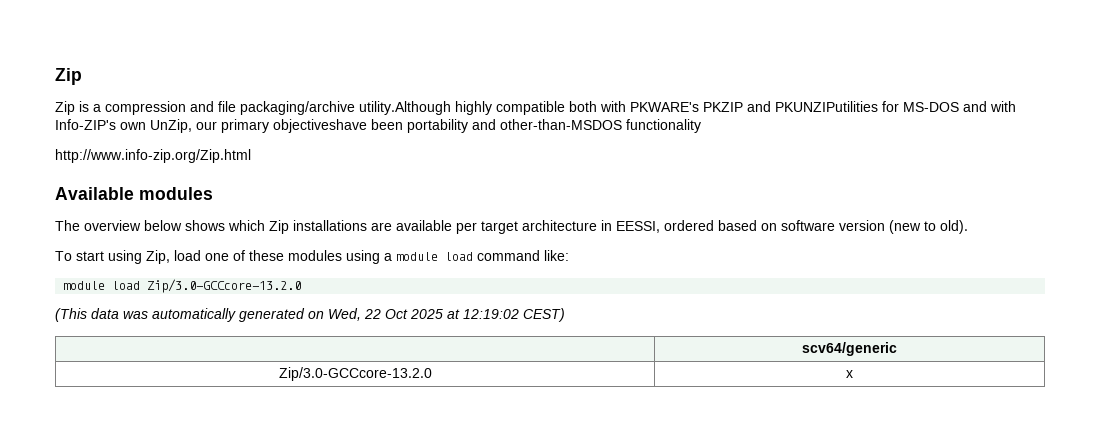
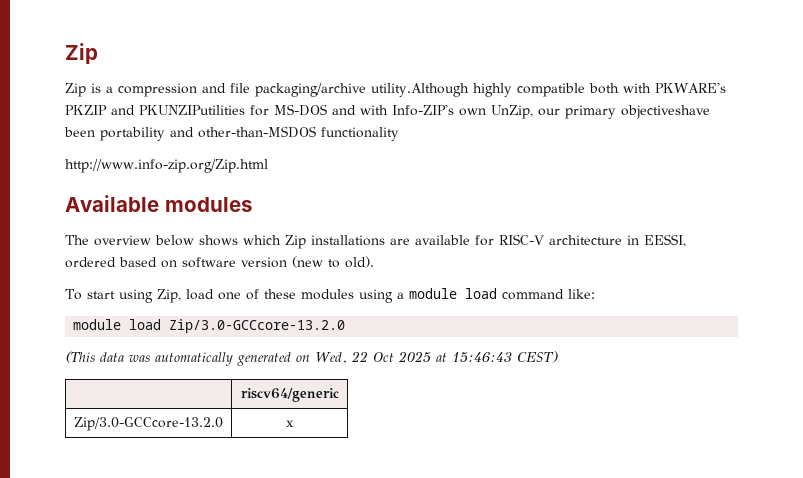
[456,221,518,234] per target -> [475,234,544,246] for RISC-V
[463,309,519,319] 12:19:02 -> [451,352,512,363] 15:46:43
[802,342,897,356] scv64/generic -> [240,388,339,402] riscv64/generic

